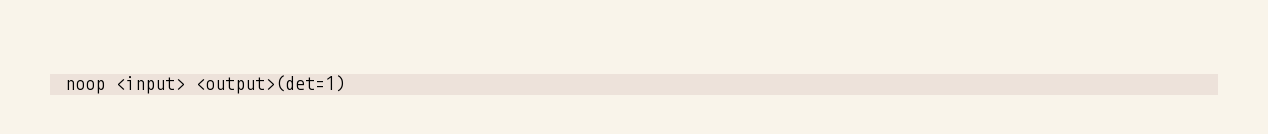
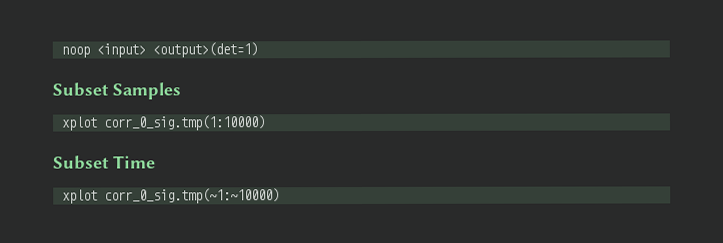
(345, 84) none -> [52,82,181,100] [61,115,267,131] [53,155,156,170] [62,188,281,204] // Subset Samples // xplot corr_0_sig.tmp(1:10000) // Subset Time // xplot corr_0_sig.tmp(~1:~10000)

